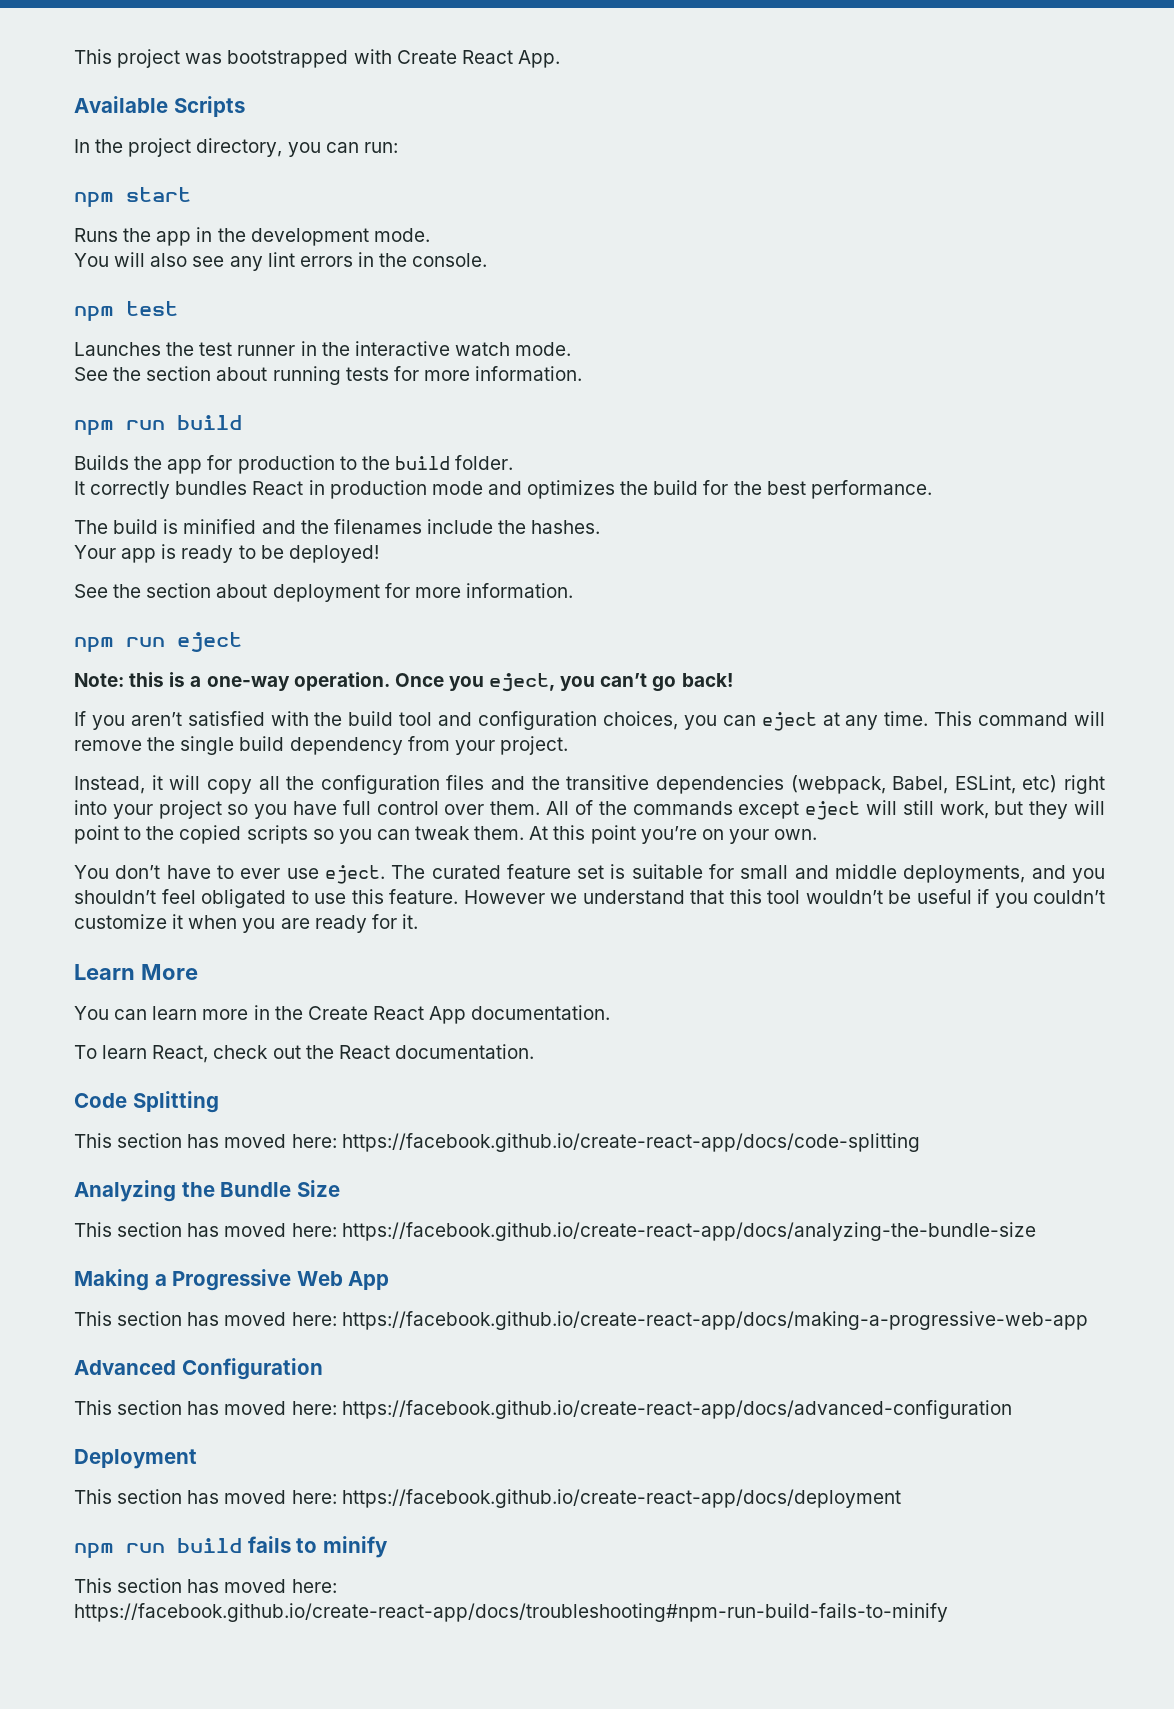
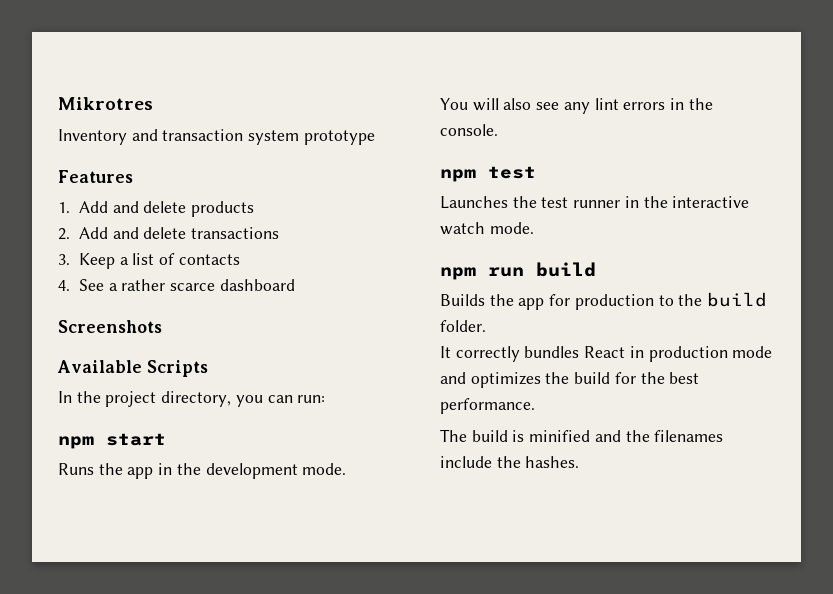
[74,49,560,68] This project was bootstrapped with Create React App. -> [58,97,153,110] [58,129,375,145] [58,170,133,183] [58,201,255,217] [58,227,280,240] [58,253,240,269] [58,279,295,291] [58,320,162,333] Mikrotres // Inventory and transaction system prototype // Features // 1. Add and delete products // 2. Add and delete transactions // 3. Keep a list of contacts // 4. See a rather scarce dashboard // Screenshots
[74,366,583,385] // See the section about running tests for more information. -> (534, 228) none
[74,544,379,563] [74,583,573,602] [74,632,242,652] [74,672,733,692] [74,711,1106,731] [74,736,568,755] [74,775,1105,794] [74,800,1106,820] [74,825,818,844] [74,864,1105,884] [74,889,1105,908] [74,914,418,933] [74,964,198,980] [74,1005,611,1024] [74,1044,534,1063] [74,1091,219,1113] [74,1133,920,1152] [74,1180,340,1202] [74,1222,1036,1241] [74,1269,390,1291] [74,1311,1088,1330] [74,1358,323,1380] [74,1400,1012,1419] [74,1449,197,1469] [74,1489,901,1508] [74,1536,388,1558] [74,1578,337,1593] [74,1603,948,1622] // Your app is ready to be deployed! // See the section about deployment for more information. // npm run eject // Note: this is a one-way operation. Once you eject, you can’t go back! // If you aren’t satisfied with the build tool and configuration choices, you can eject at any time. This command will remove the single build dependency from your project. // Instead, it will copy all the configuration files and the transitive dependencies (webpack, Babel, ESLint, etc) right into your project so you have full control over them. All of the commands except eject will still work, but they will point to the copied scripts so you can tweak them. At this point you’re on your own. // You don’t have to ever use eject. The curated feature set is suitable for small and middle deployments, and you shouldn’t feel obligated to use this feature. However we understand that this tool wouldn’t be useful if you couldn’t customize it when you are ready for it. // Learn More // You can learn more in the Create React App documentation. // To learn React, check out the React documentation. // Code Splitting // This section has moved here: https://facebook.github.io/create-react-app/docs/code-splitting // Analyzing the Bundle Size // This section has moved here: https://facebook.github.io/create-react-app/docs/analyzing-the-bundle-size // Making a Progressive Web App // This section has moved here: https://facebook.github.io/create-react-app/docs/making-a-progressive-web-app // Advanced Configuration // This section has moved here: https://facebook.github.io/create-react-app/docs/advanced-configuration // Deployment // This section has moved here: https://facebook.github.io/create-react-app/docs/deployment // npm run build fails to minify // This section has moved here: https://facebook.github.io/create-react-app/docs/troubleshooting#npm-run-build-fails-to-minify -> (580, 462) none

